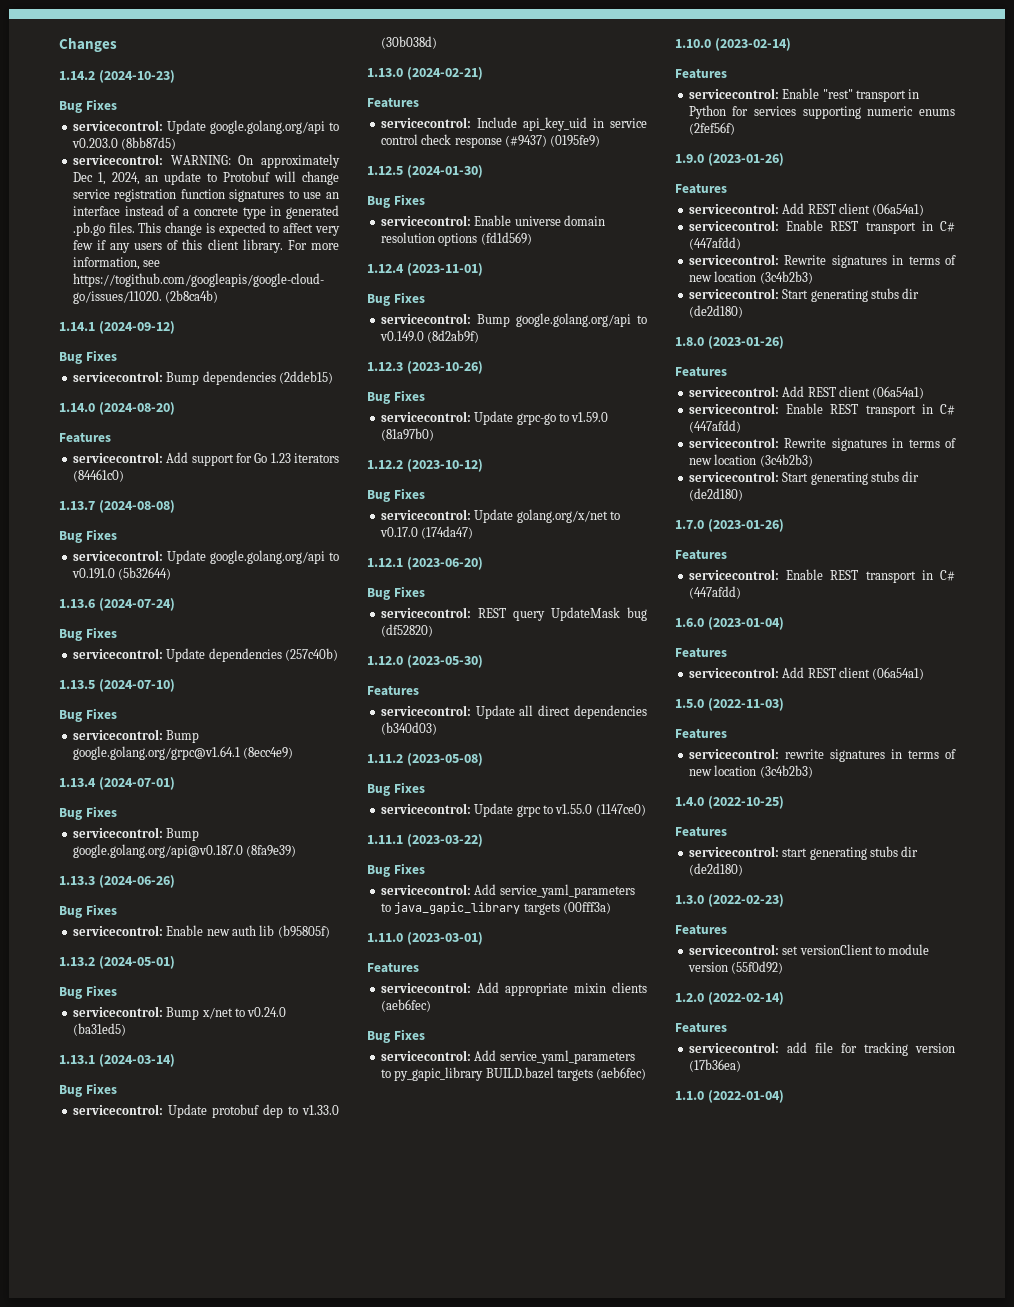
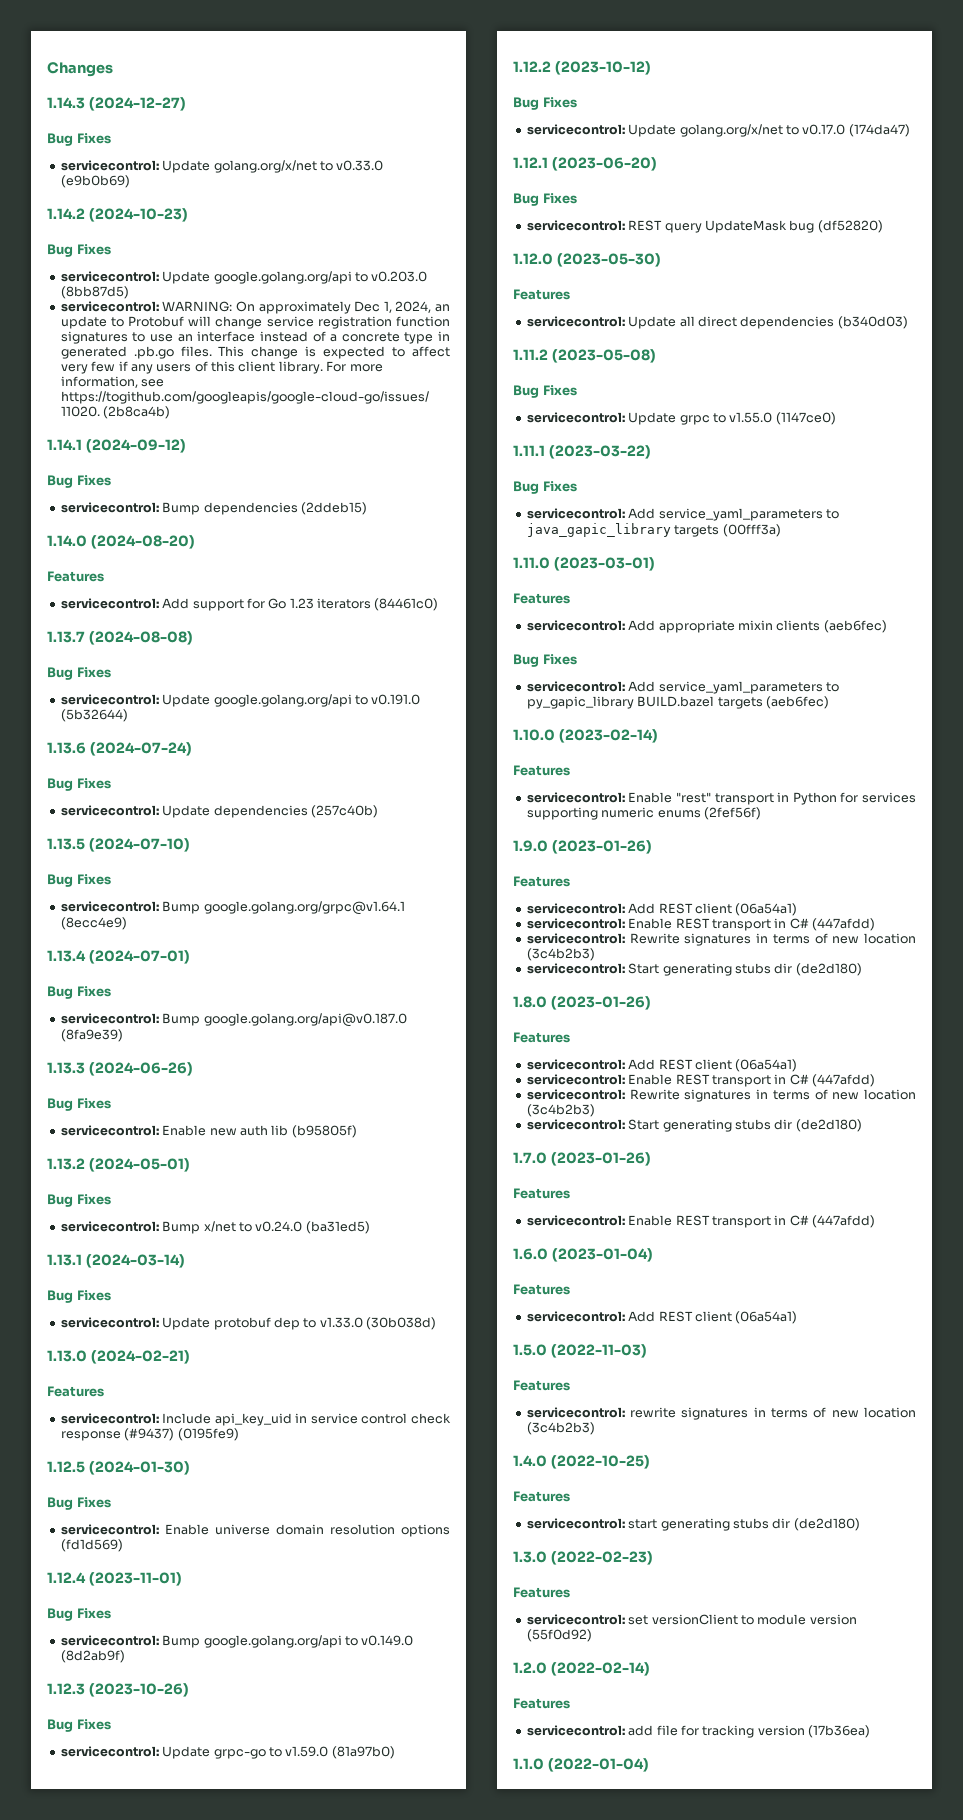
(117, 45) none -> [47,97,186,111] [47,133,111,146] [60,160,384,173] [60,175,130,188] // 1.14.3 (2024-12-27) // Bug Fixes // servicecontrol: Update golang.org/x/net to v0.33.0 (e9b0b69)

